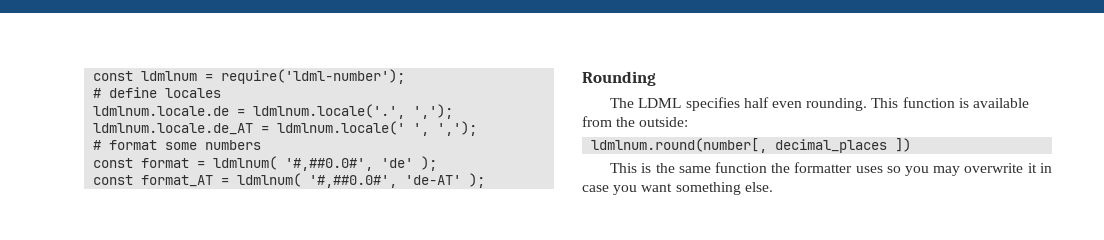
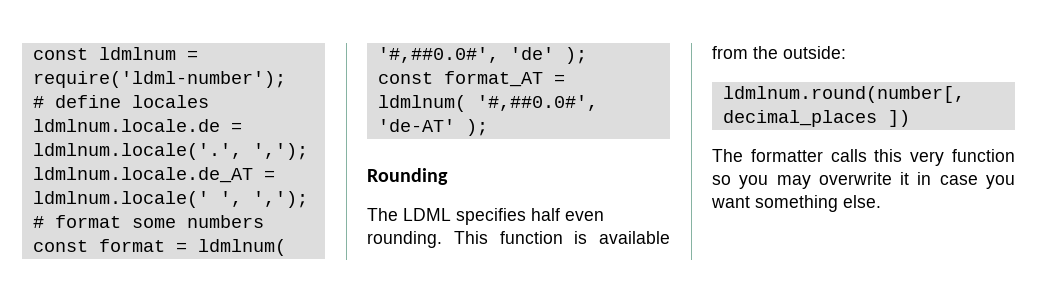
[610,162,883,173] This is the same function the formatter uses -> [712,149,1015,166] The formatter calls this very function

